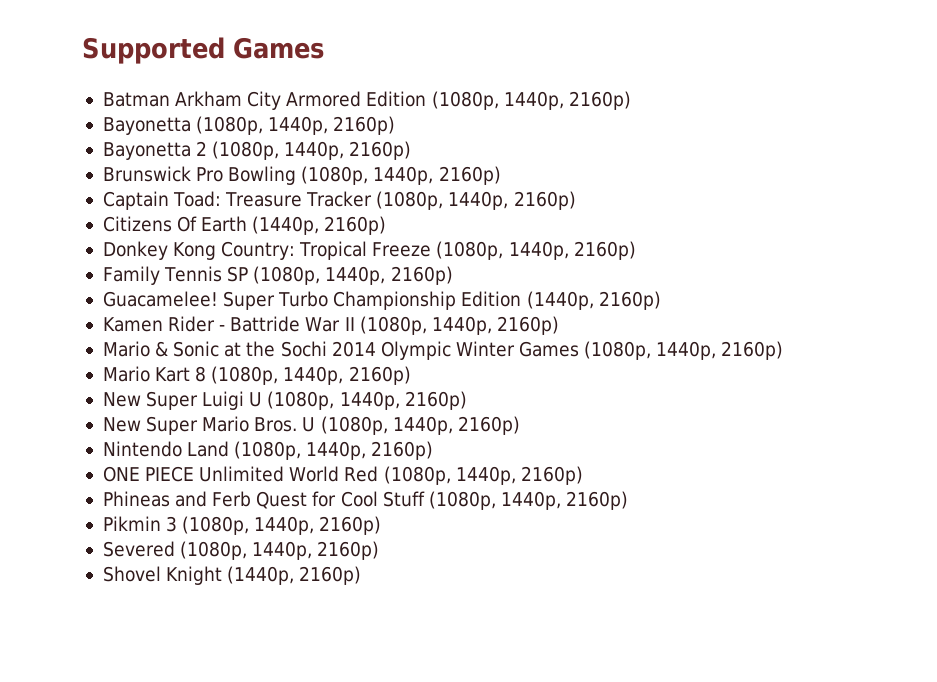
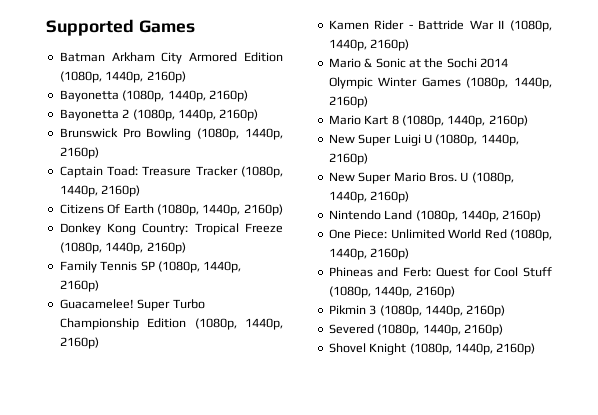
[252,216,320,235] (1440p, -> [156,204,241,216] (1080p, 1440p,
[526,291,594,310] (1440p, -> [194,318,283,330] (1080p, 1440p,
[102,466,195,482] ONE PIECE -> [328,229,388,239] One Piece:
[212,491,252,507] Ferb -> [403,267,432,277] Ferb:
[227,566,295,585] (1440p, -> [409,343,493,355] (1080p, 1440p,

